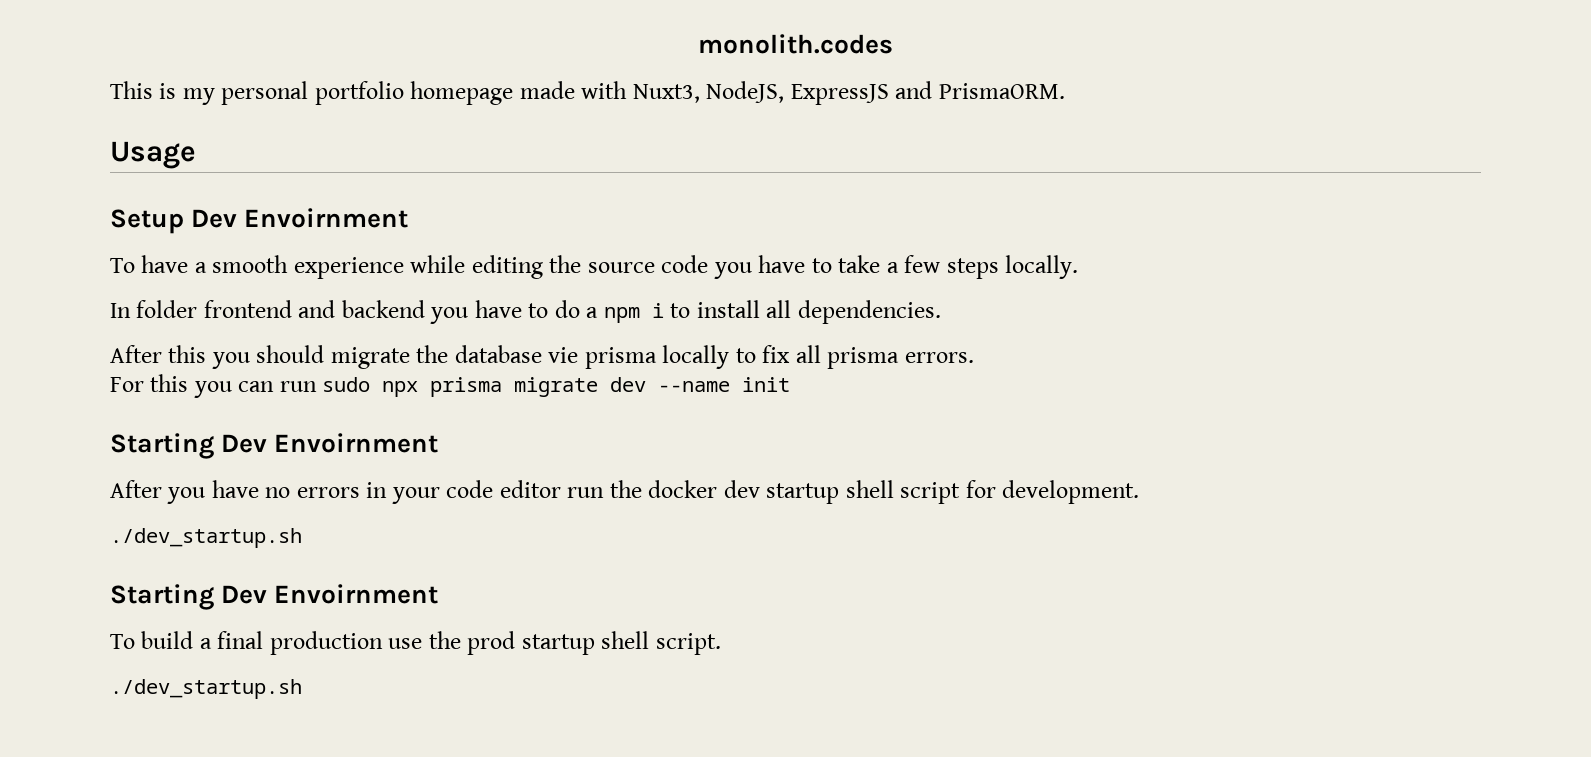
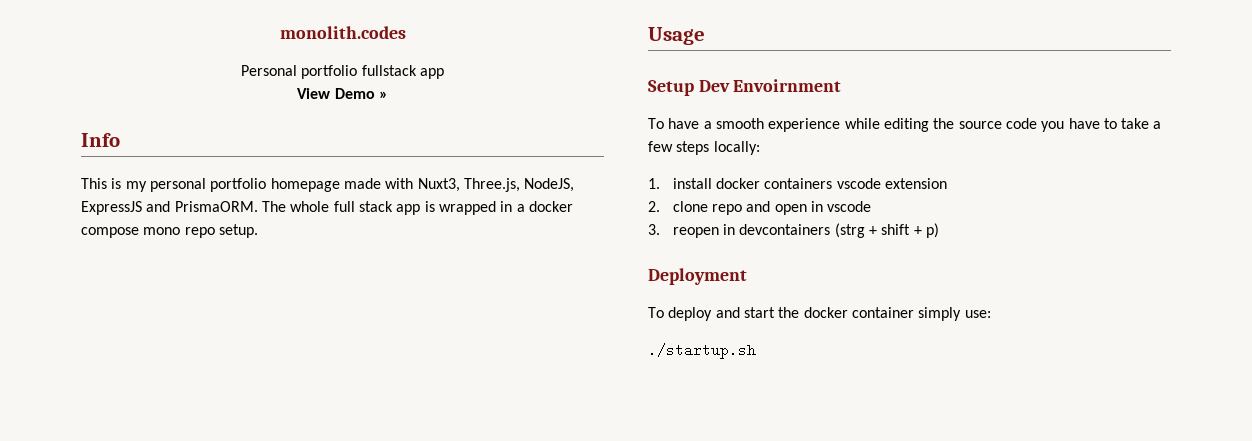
(893, 44) none -> [241,65,444,79] [297,88,388,99] [81,133,120,147] // Personal portfolio fullstack app // View Demo » // Info
(700, 93) none -> [463,178,520,192] Three.js,
(1065, 91) none -> [261,201,573,215] [81,224,258,238] The whole full stack app is wrapped in a docker compose mono repo setup.
[1005,255,1079,279] [110,300,941,324] [110,345,974,369] [110,374,791,398] [110,433,439,459] [110,480,1140,504] [110,528,302,548] [110,584,439,610] [110,631,721,655] [110,679,302,699] locally. // In folder frontend and backend you have to do a npm i to install all dependencies. // After this you should migrate the database vie prisma locally to fix all prisma errors. // For this you can run sudo npx prisma migrate dev --name init // Starting Dev Envoirnment // After you have no errors in your code editor run the docker dev startup shell script for development. // ./dev_startup.sh // Starting Dev Envoirnment // To build a final production use the prod startup shell script. // ./dev_startup.sh -> [713,141,760,155] [648,178,948,189] [648,201,872,215] [648,223,940,238] [648,268,747,285] [648,307,991,321] [648,343,756,359] locally: // 1. install docker containers vscode extension // 2. clone repo and open in vscode // 3. reopen in devcontainers (strg + shift + p) // Deployment // To deploy and start the docker container simply use: // ./startup.sh

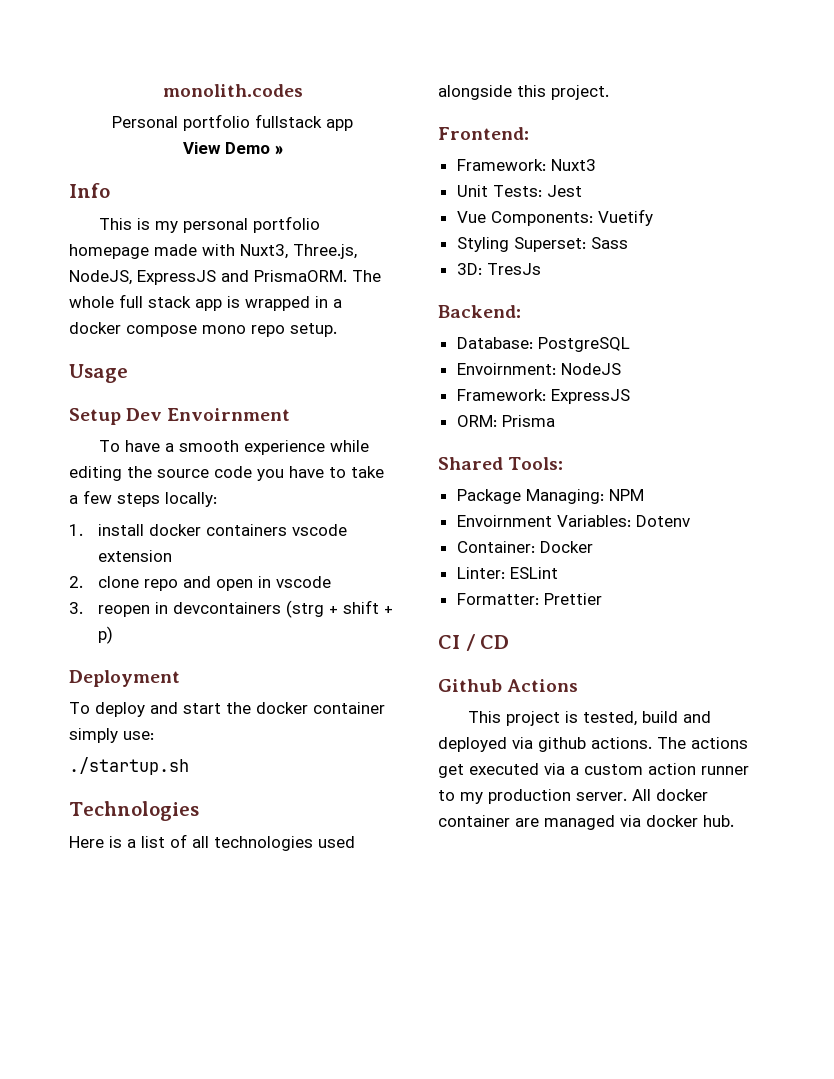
(756, 351) none -> [69,801,199,821] [69,834,355,851] [438,85,609,100] [438,127,529,140] [456,159,596,171] [456,185,582,197] [456,209,653,226] [456,237,628,252] [456,263,541,275] [438,305,521,318] [456,337,630,352] [456,363,621,375] [456,389,630,404] [456,415,555,427] [438,457,564,470] [456,489,644,504] [456,515,690,527] [456,541,593,553] [456,567,558,579] [456,593,602,605] [438,634,510,651] [438,679,579,692] [468,711,712,726] [438,737,748,752] [438,763,749,778] [438,789,708,804] [438,815,734,830] // Technologies // Here is a list of all technologies used alongside this project. // Frontend: // Framework: Nuxt3 // Unit Tests: Jest // Vue Components: Vuetify // Styling Superset: Sass // 3D: TresJs // Backend: // Database: PostgreSQL // Envoirnment: NodeJS // Framework: ExpressJS // ORM: Prisma // Shared Tools: // Package Managing: NPM // Envoirnment Variables: Dotenv // Container: Docker // Linter: ESLint // Formatter: Prettier // CI / CD // Github Actions // This project is tested, build and deployed via github actions. The actions get executed via a custom action runner to my production server. All docker container are managed via docker hub.

